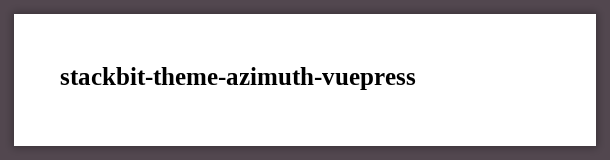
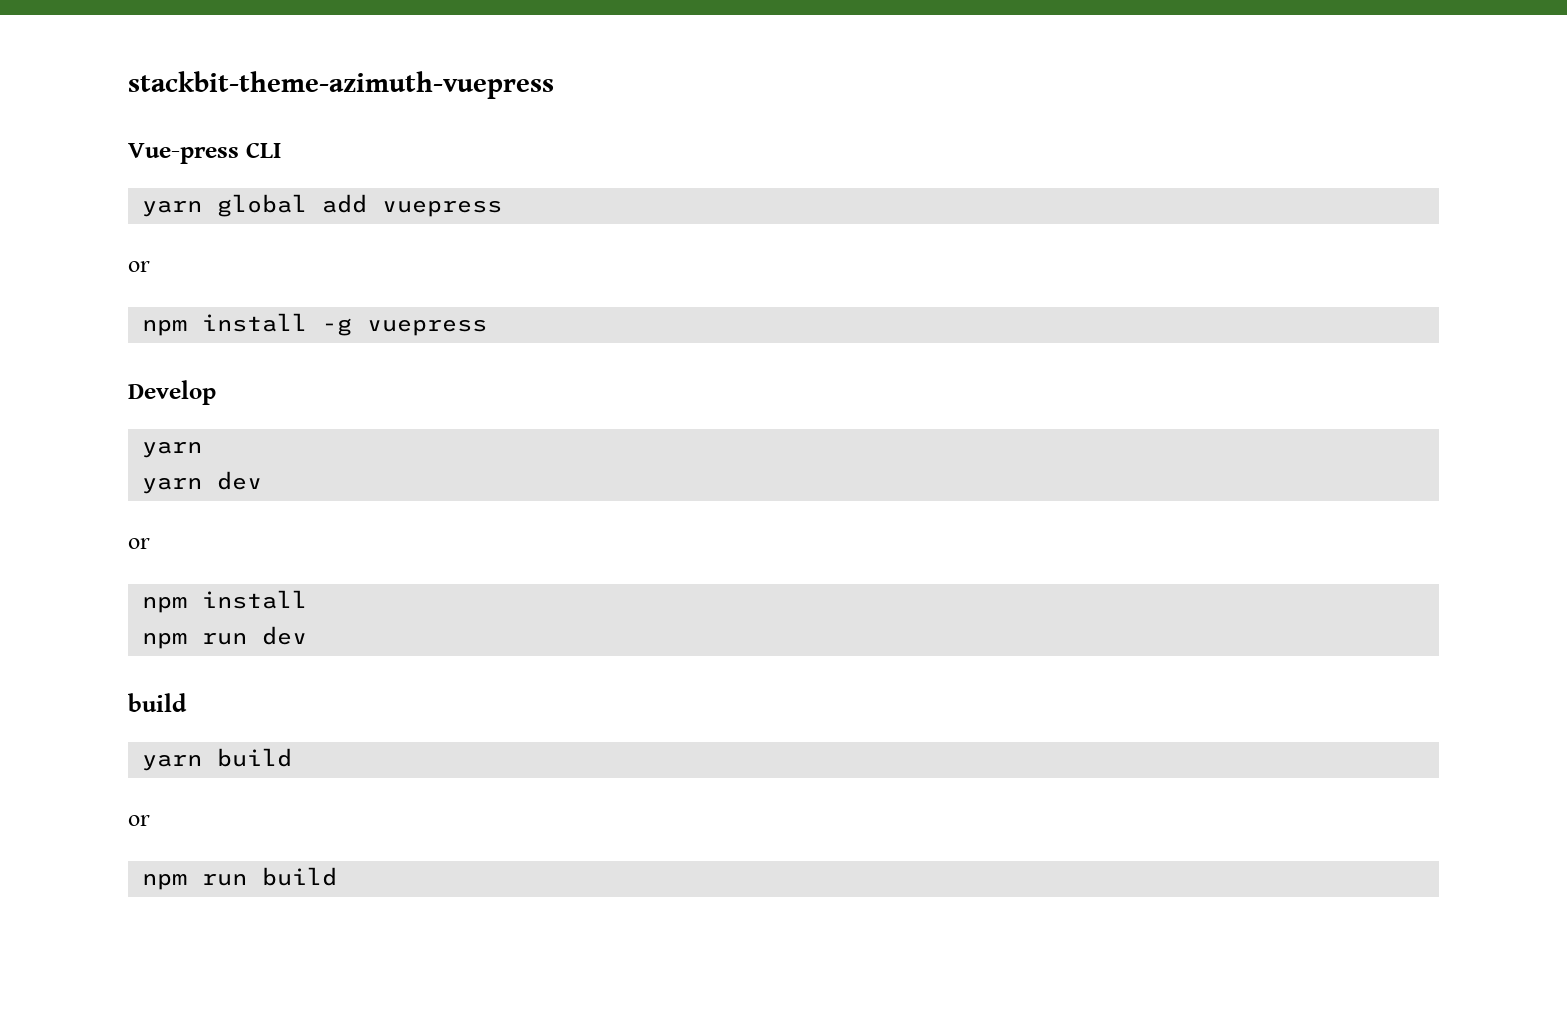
(416, 78) none -> [128,142,281,164] [142,194,503,217] [128,261,150,272] [142,313,488,336] [128,380,216,405] [142,441,203,458] [142,471,263,494] [128,538,150,549] [142,590,308,613] [142,626,308,649] [128,693,187,712] [142,748,293,771] [128,815,150,826] [142,867,338,890] // Vue-press CLI // yarn global add vuepress // or // npm install -g vuepress // Develop // yarn // yarn dev // or // npm install // npm run dev // build // yarn build // or // npm run build

